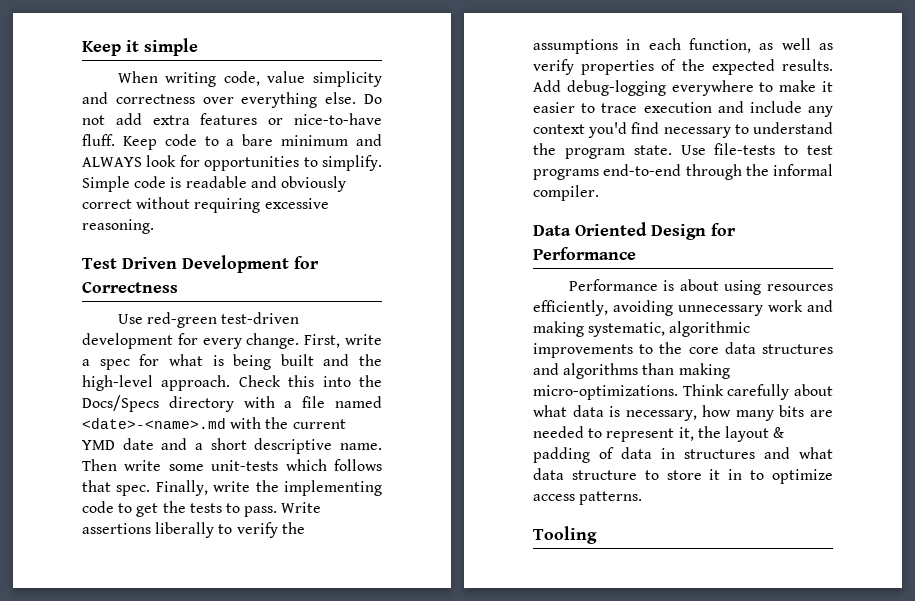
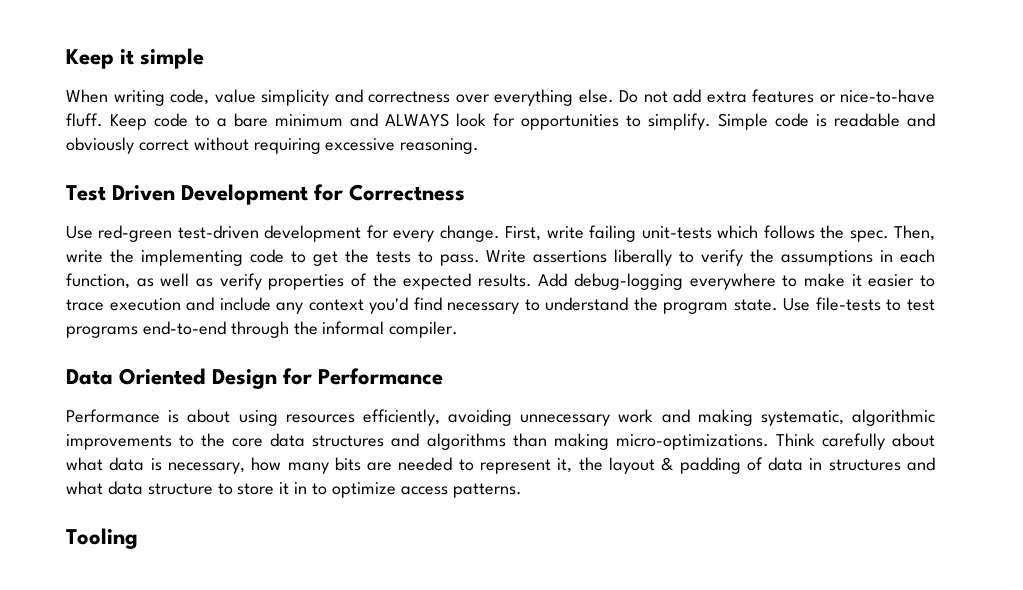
[82,354,382,370] [82,375,382,391] [82,395,383,412] [82,417,346,429] [82,438,382,454] [82,459,382,471] [82,480,208,496] a spec for what is being built and the high-level approach. Check this into the Docs/Specs directory with a file named <date>-<name>.md with the current YMD date and a short descriptive name. Then write some unit-tests which follows that spec. Finally, -> [589,225,936,242] failing unit-tests which follows the spec. Then,

